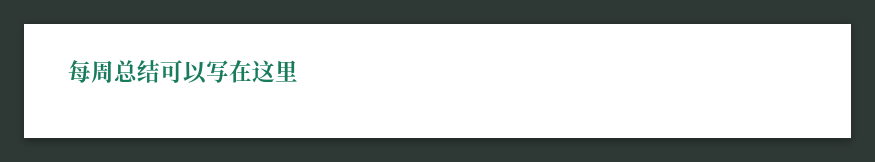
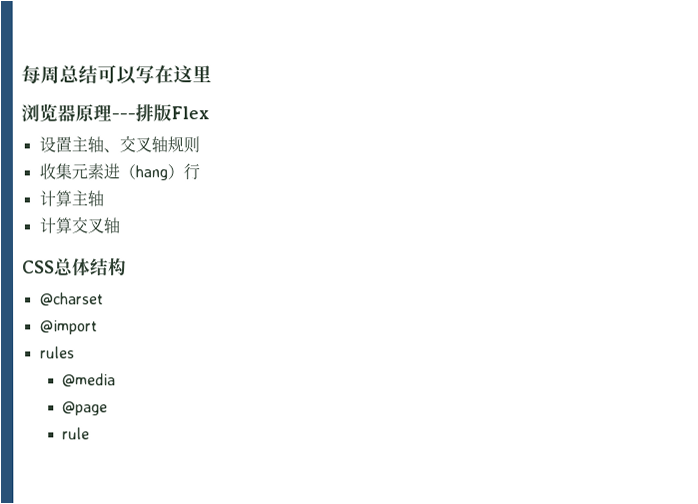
(298, 71) none -> [21,103,210,123] [38,135,200,154] [38,163,200,181] [38,190,104,207] [38,216,120,234] [22,257,127,277] [39,292,104,307] [39,320,98,335] [39,346,75,359] [62,373,117,388] [62,401,109,416] [62,427,91,440] // 浏览器原理---排版Flex // 设置主轴、交叉轴规则 // 收集元素进（hang）行 // 计算主轴 // 计算交叉轴 // CSS总体结构 // @charset // @import // rules // @media // @page // rule

